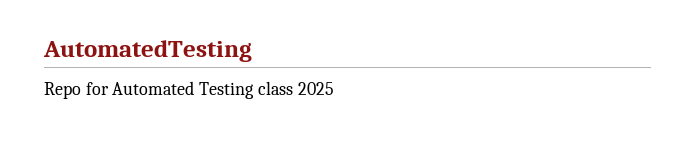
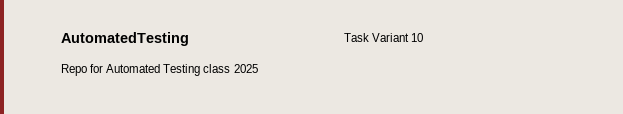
(334, 88) none -> [344,33,424,42] // Task Variant 10

